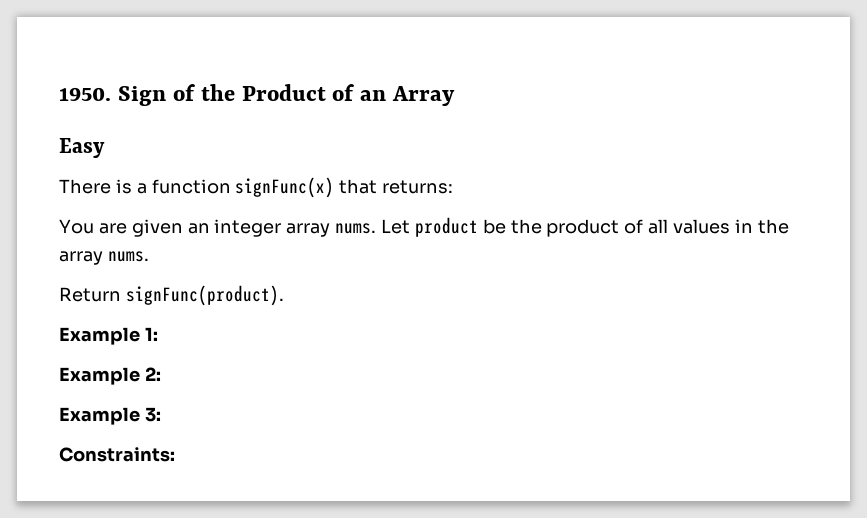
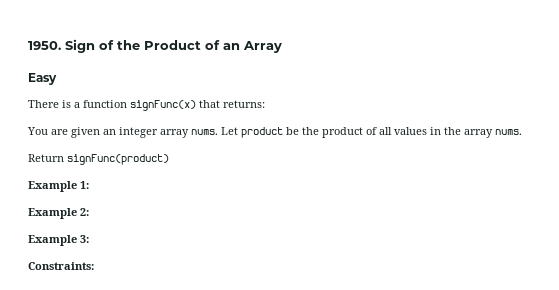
[125,285,284,306] signFunc(product). -> [67,154,169,165] signFunc(product)

